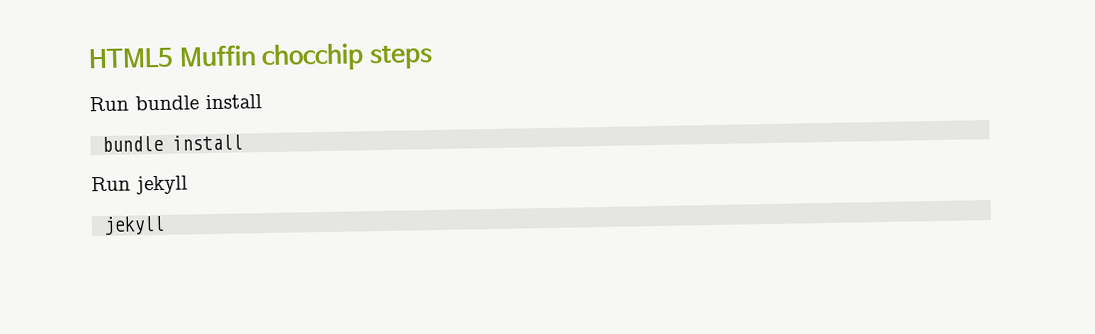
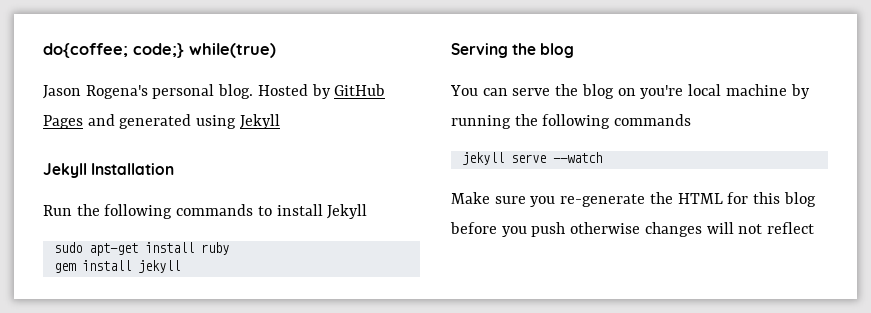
[88,43,433,72] [89,94,262,112] [102,134,244,152] [91,175,188,195] [103,215,166,235] HTML5 Muffin chocchip steps // Run bundle install // bundle install // Run jekyll // jekyll -> [43,43,276,58] [43,84,386,99] [43,114,280,129] [43,163,175,178] [43,204,368,219] [53,242,229,256] [53,260,180,273] [451,43,575,58] [450,84,810,99] [451,114,692,129] [461,152,602,165] [451,192,816,207] [450,222,815,237] do{coffee; code;} while(true) // Jason Rogena's personal blog. Hosted by GitHub Pages and generated using Jekyll // Jekyll Installation // Run the following commands to install Jekyll // sudo apt-get install ruby // gem install jekyll // Serving the blog // You can serve the blog on you're local machine by running the following commands // jekyll serve --watch // Make sure you re-generate the HTML for this blog before you push otherwise changes will not reflect

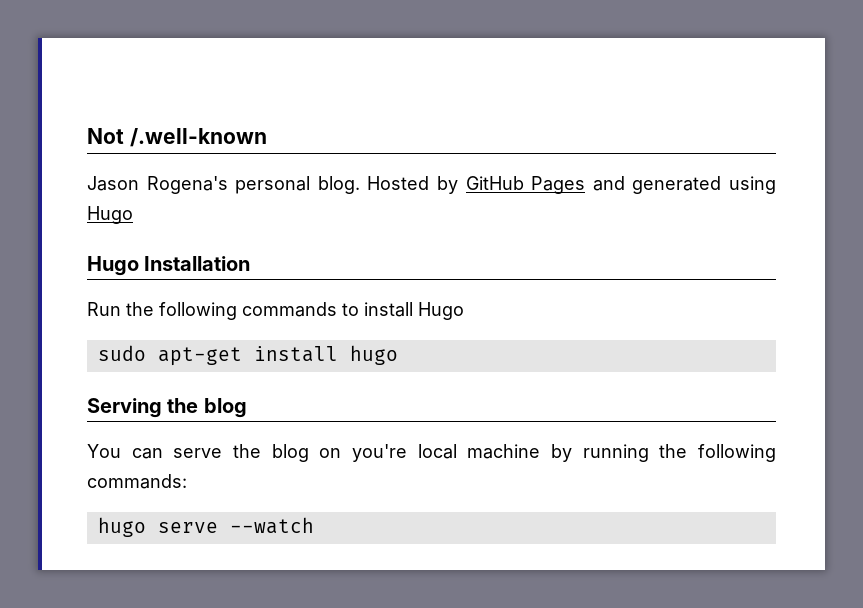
[43,43,276,58] do{coffee; code;} while(true) -> [87,128,267,147] Not /.well-known
[239,114,280,129] [43,163,87,178] Jekyll // Jekyll -> [87,206,133,224] [87,256,139,276] Hugo // Hugo
[327,204,368,219] Jekyll -> [418,302,464,320] Hugo
[200,242,229,255] [53,260,180,273] ruby // gem install jekyll -> [349,345,398,365] hugo
[614,114,692,126] [461,152,504,165] commands // jekyll -> [87,474,187,489] [97,517,146,537] commands: // hugo
[451,192,816,207] [450,222,815,237] // Make sure you re-generate the HTML for this blog before you push otherwise changes will not reflect -> (314, 525) none

